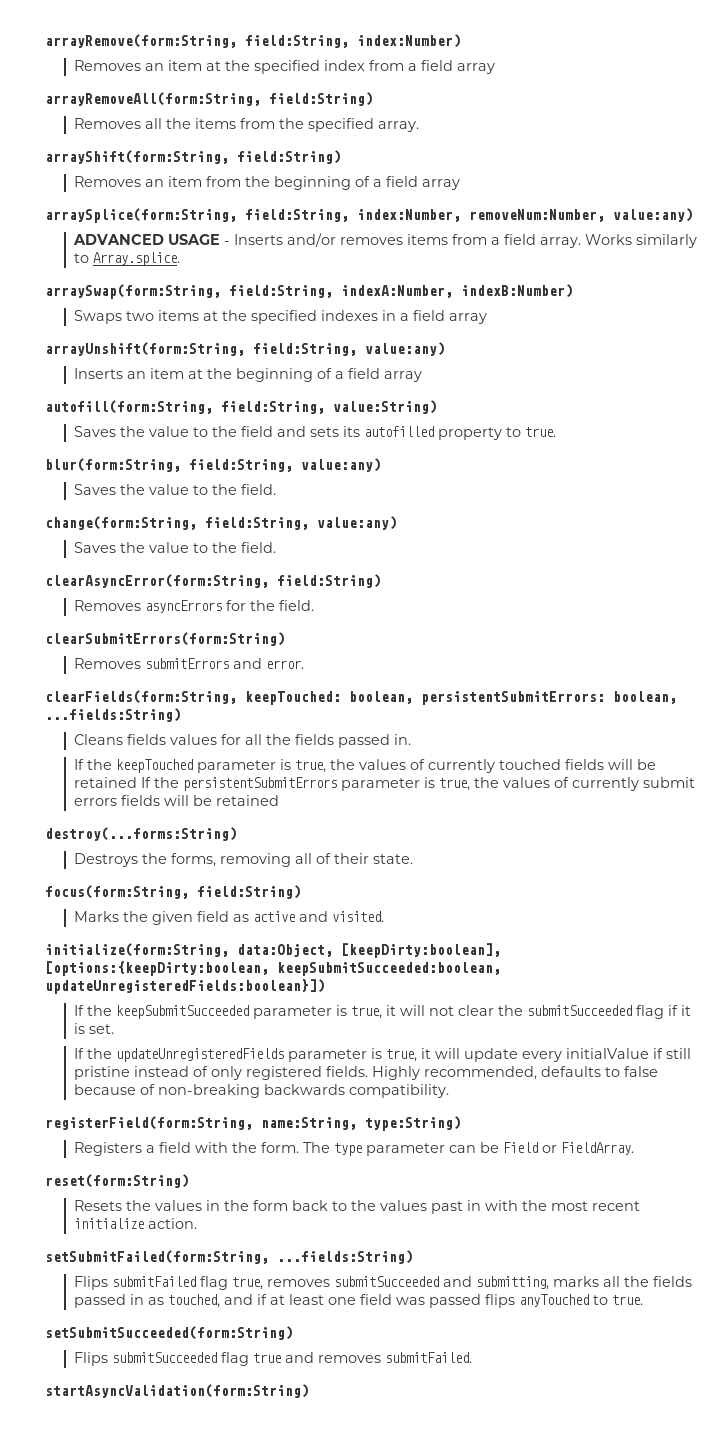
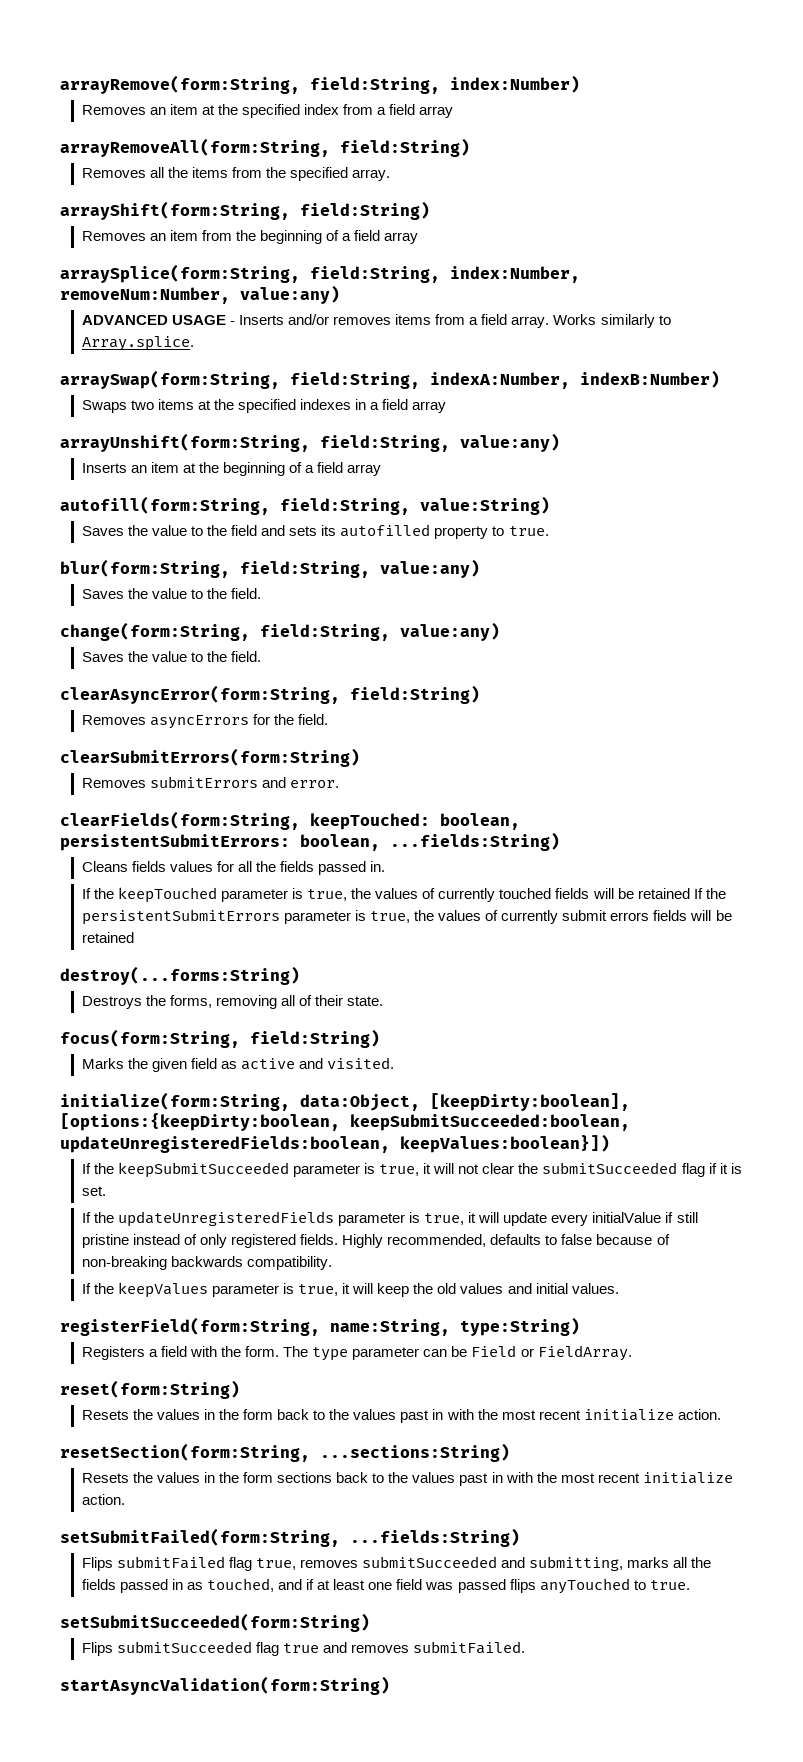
[45,979,325,994] updateUnregisteredFields:boolean}]) -> [60,1134,610,1153] updateUnregisteredFields:boolean, keepValues:boolean}])
(449, 1091) none -> [81,1282,619,1298] // If the keepValues parameter is true, it will keep the old values and initial values.
(197, 1223) none -> [60,1443,510,1462] [81,1472,733,1486] [81,1494,125,1505] // resetSection(form:String, ...sections:String) // Resets the values in the form sections back to the values past in with the most recent initialize action.

